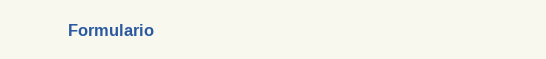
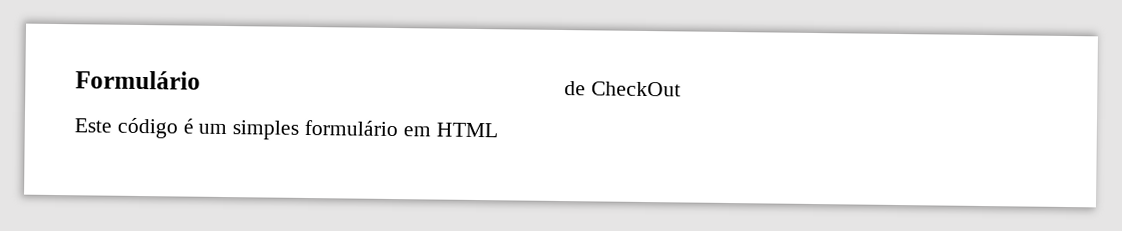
[68,24,154,36] Formulario -> [75,70,201,90] [74,117,498,140] [564,81,681,97] Formulário // Este código é um simples formulário em HTML de CheckOut

